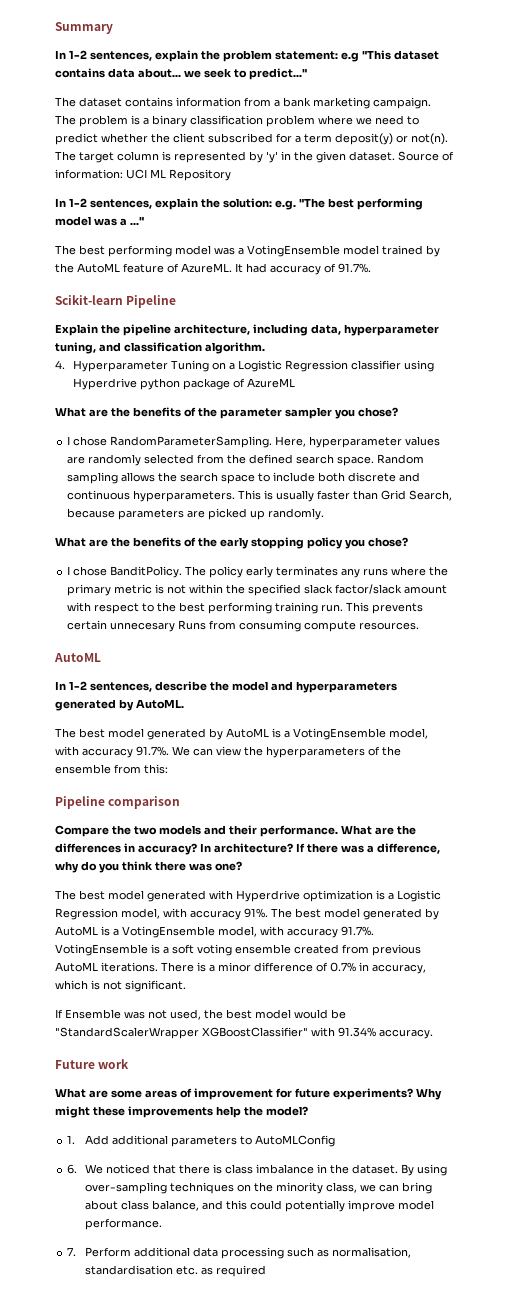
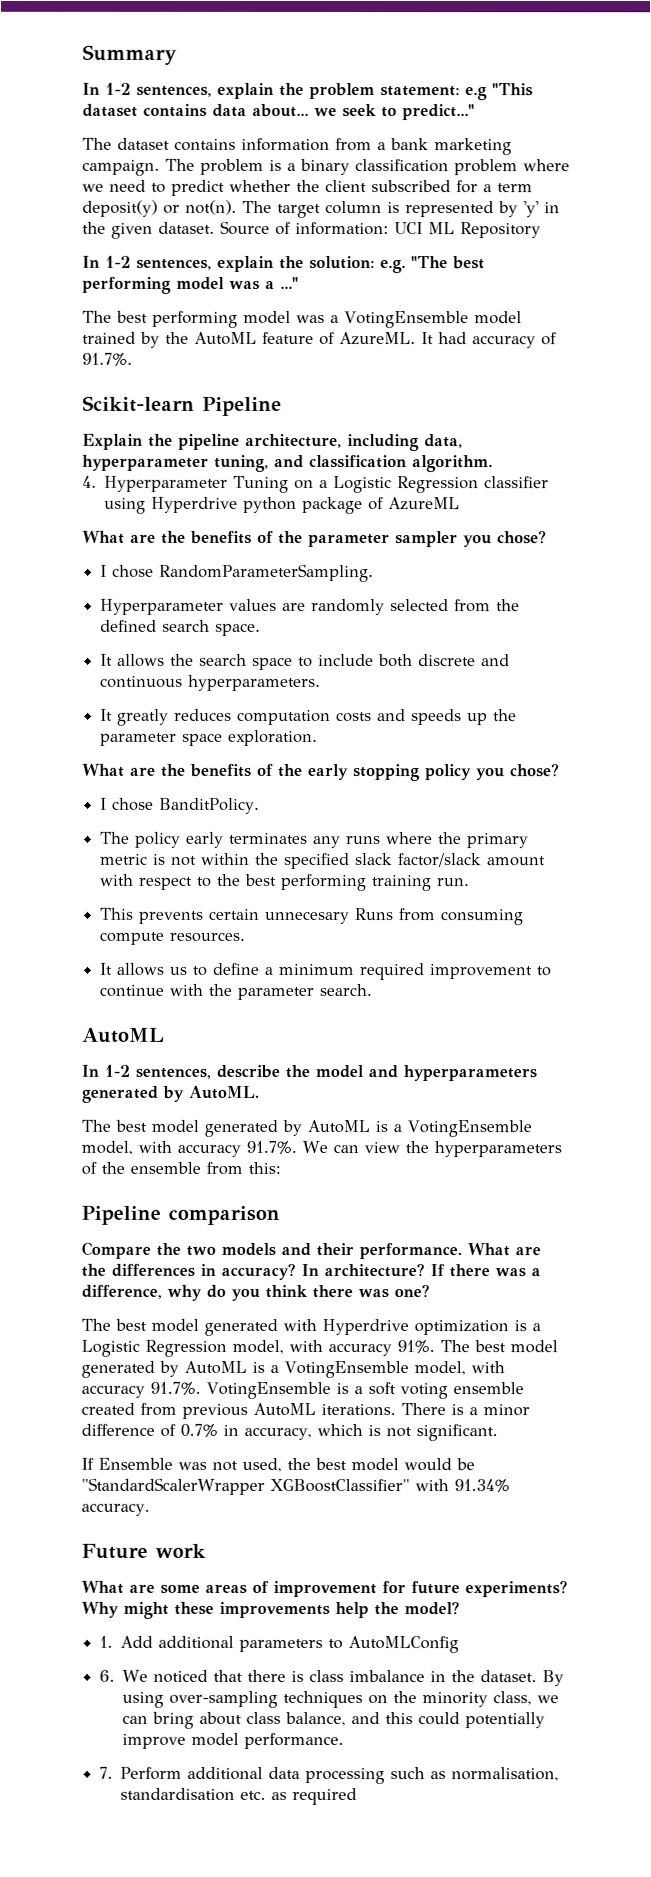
[275,436,403,448] Here, hyperparameter -> [100,598,225,615] // Hyperparameter
[377,454,425,464] [67,472,119,484] Random sampling -> [100,653,114,666] // It
[238,490,453,502] [67,508,325,520] This is usually faster than Grid Search, because parameters are picked up randomly. -> [100,708,518,726] [100,729,319,746] // It greatly reduces computation costs and speeds up the parameter space exploration.
(183, 572) none -> (261, 805) //
(344, 608) none -> (471, 882) //
(420, 626) none -> [99,962,552,981] [99,983,373,1000] // It allows us to define a minimum required improvement to continue with the parameter search.

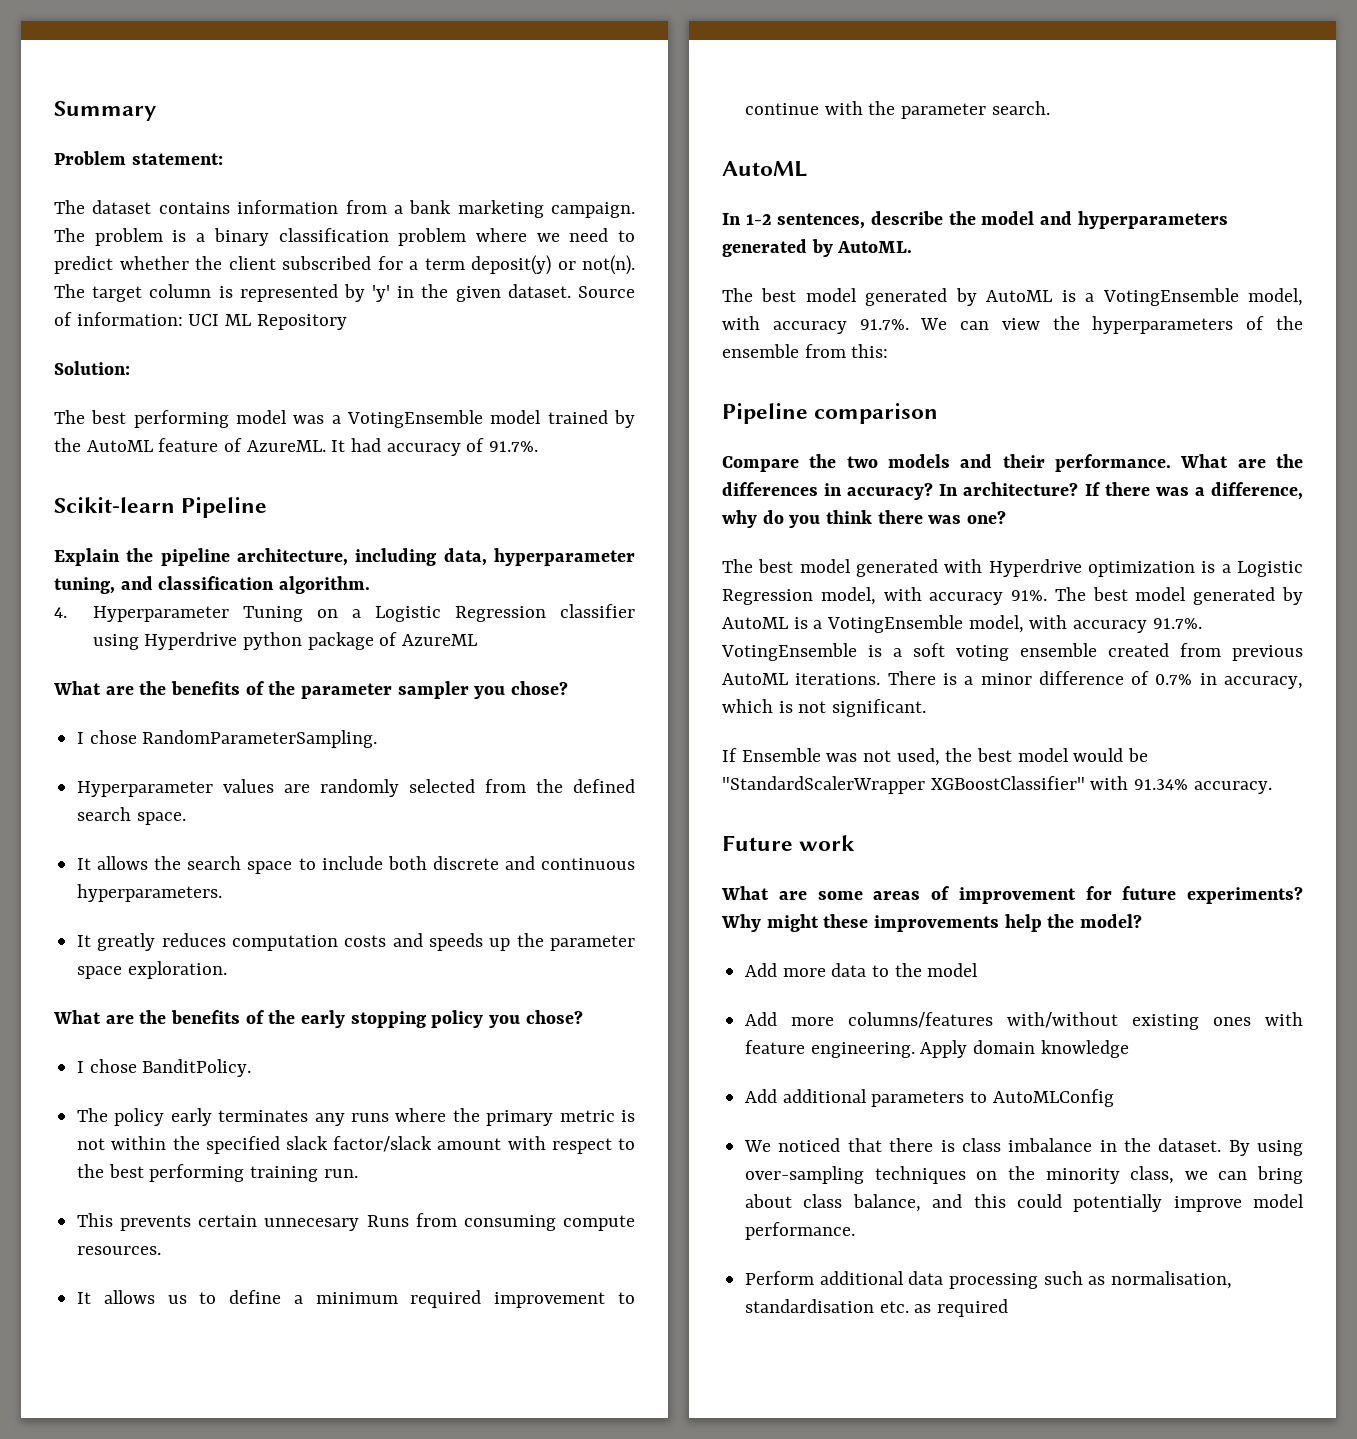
[82,82,533,101] [82,103,475,121] In 1-2 sentences, explain the problem statement: e.g "This dataset contains data about... we seek to predict..." -> [54,151,223,165] Problem statement:
[82,255,485,274] [82,276,299,294] In 1-2 sentences, explain the solution: e.g. "The best performing model was a ..." -> [54,361,130,375] Solution:
[99,1635,114,1648] 1. -> [745,963,979,977] [745,1012,1303,1030] [745,1040,1129,1058] Add more data to the model // Add more columns/features with/without existing ones with feature engineering. Apply domain knowledge //
[99,1669,116,1682] 6. -> (1114, 1098) none
[99,1766,114,1779] 7. -> (856, 1231) none

